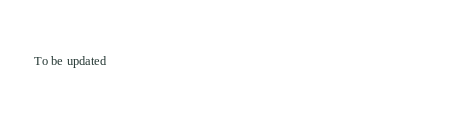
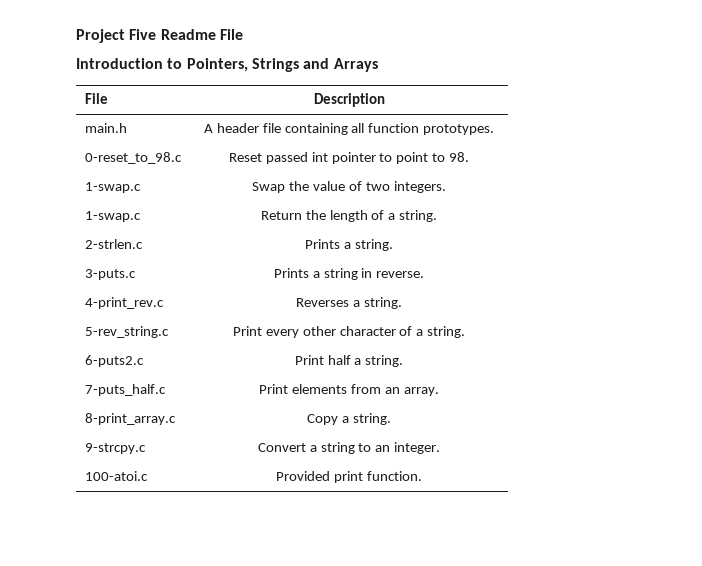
[34,56,107,68] To be updated -> [76,29,243,43] [76,58,378,72] [84,93,108,104] [313,93,385,107] [84,123,127,133] [203,123,495,135] [84,152,182,164] [228,152,470,164] [84,182,141,193] [252,181,446,193] [84,211,141,222] [260,210,438,222] [84,239,143,249] [305,239,393,251] [84,269,136,280] [273,268,425,280] [84,297,164,309] [296,297,402,309] [84,326,169,338] [232,326,466,338] [84,355,144,367] [294,355,404,367] [84,384,166,396] [259,384,439,396] [84,413,176,425] [307,413,391,425] [84,443,146,454] [257,442,441,454] [84,471,148,481] [276,471,422,483] Project Five Readme File // Introduction to Pointers, Strings and Arrays // File | Description // main.h | A header file containing all function prototypes. // 0-reset_to_98.c | Reset passed int pointer to point to 98. // 1-swap.c | Swap the value of two integers. // 1-swap.c | Return the length of a string. // 2-strlen.c | Prints a string. // 3-puts.c | Prints a string in reverse. // 4-print_rev.c | Reverses a string. // 5-rev_string.c | Print every other character of a string. // 6-puts2.c | Print half a string. // 7-puts_half.c | Print elements from an array. // 8-print_array.c | Copy a string. // 9-strcpy.c | Convert a string to an integer. // 100-atoi.c | Provided print function.

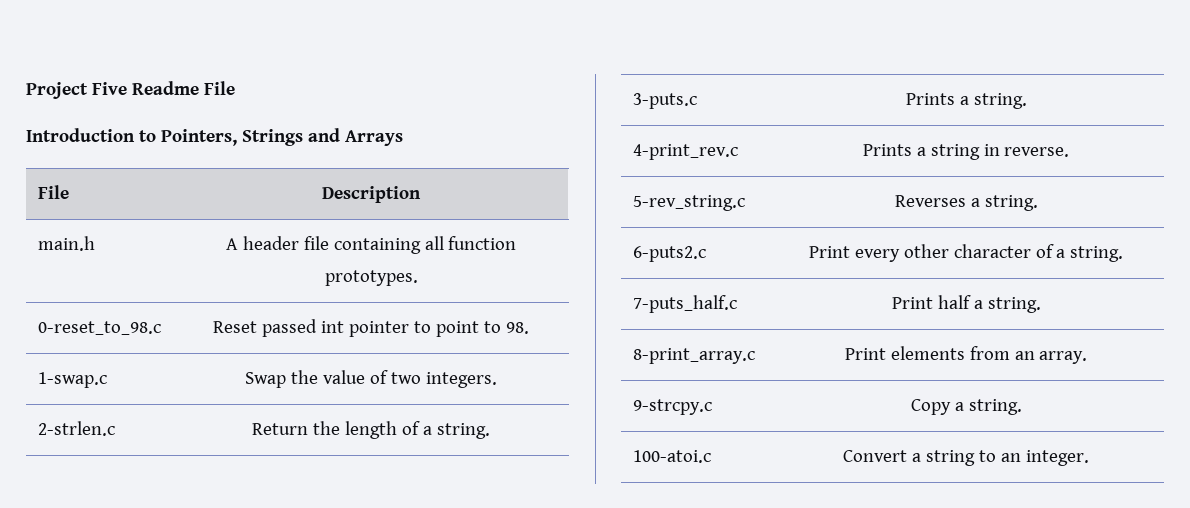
[84,211,141,222] 1-swap.c -> [37,421,115,436] 2-strlen.c
[84,239,143,249] 2-strlen.c -> [632,93,697,109] 3-puts.c
[84,269,136,280] 3-puts.c -> [632,144,738,160] 4-print_rev.c
[84,297,164,309] 4-print_rev.c -> [632,195,745,211] 5-rev_string.c
[84,326,169,338] 5-rev_string.c -> [632,246,706,262] 6-puts2.c
[84,355,144,367] 6-puts2.c -> [632,295,737,313] 7-puts_half.c
[84,384,166,396] 7-puts_half.c -> [632,348,755,364] 8-print_array.c
[84,413,176,425] 8-print_array.c -> [632,399,712,415] 9-strcpy.c
[84,443,146,454] 9-strcpy.c -> [632,450,711,463] 100-atoi.c
[84,471,148,481] [276,471,422,483] // 100-atoi.c | Provided print function. -> (1089, 458) none

